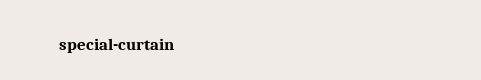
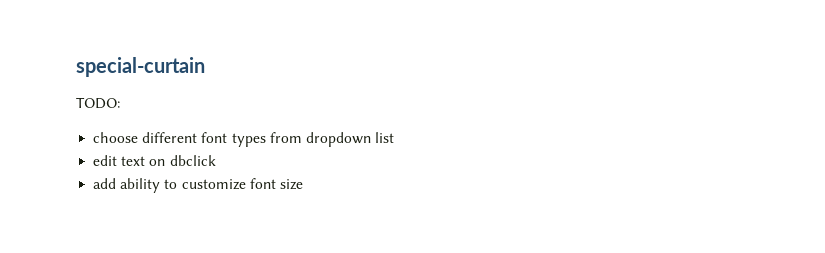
(174, 45) none -> [76,97,120,109] [93,132,395,147] [93,155,216,166] [93,178,303,193] // TODO: // choose different font types from dropdown list // edit text on dbclick // add ability to customize font size

